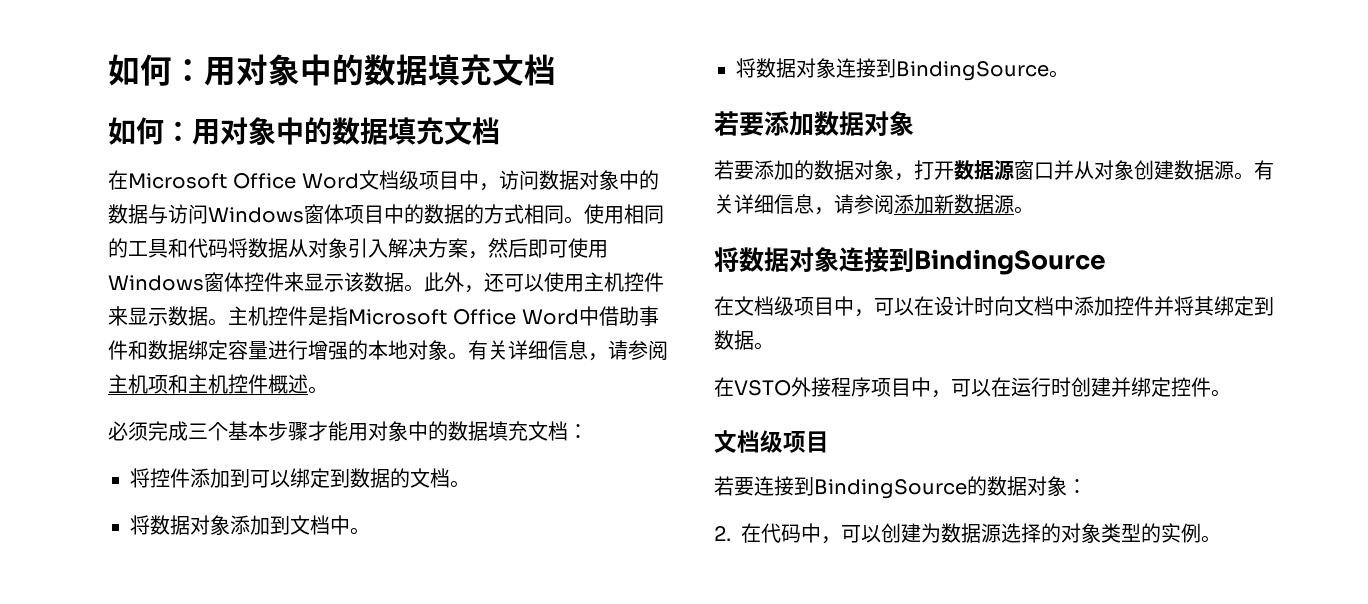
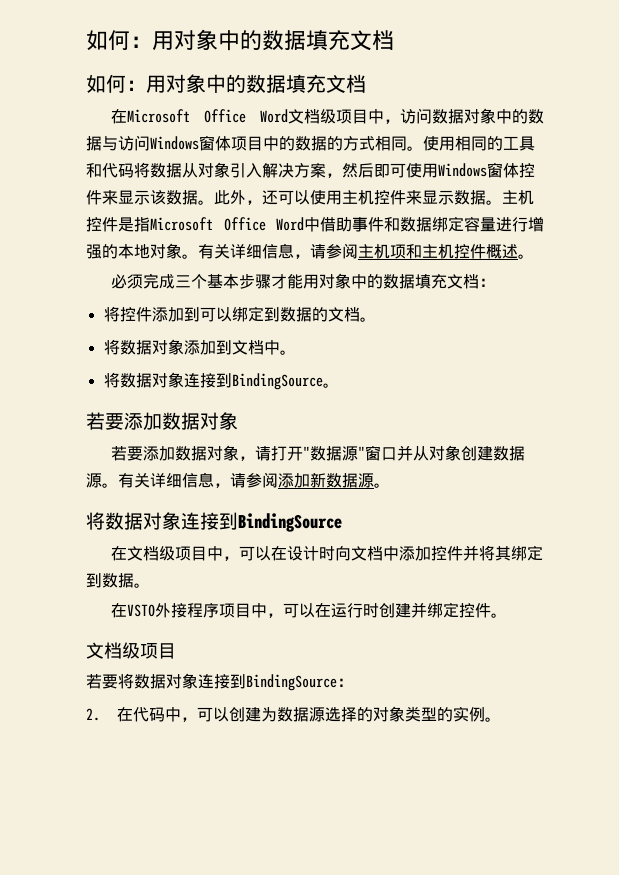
[794,160,814,180] 的 -> (176, 453) none
[914,160,1014,181] 打开数据源 -> [255,446,366,461] 请打开"数据源"
[754,476,1067,499] 连接到BindingSource的数据对象 -> [118,673,337,691] 将数据对象连接到BindingSource

